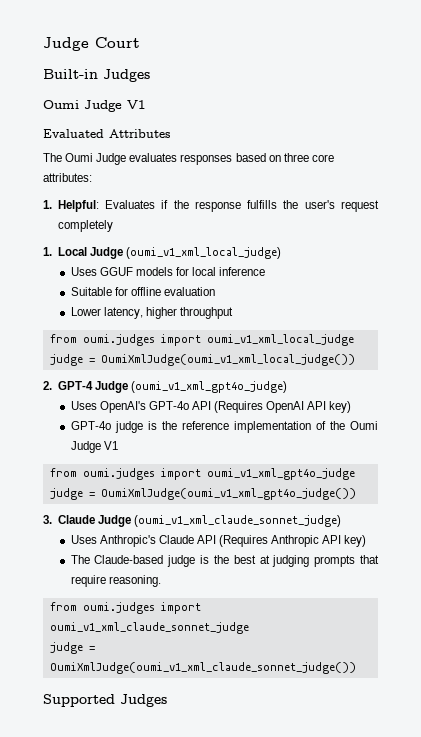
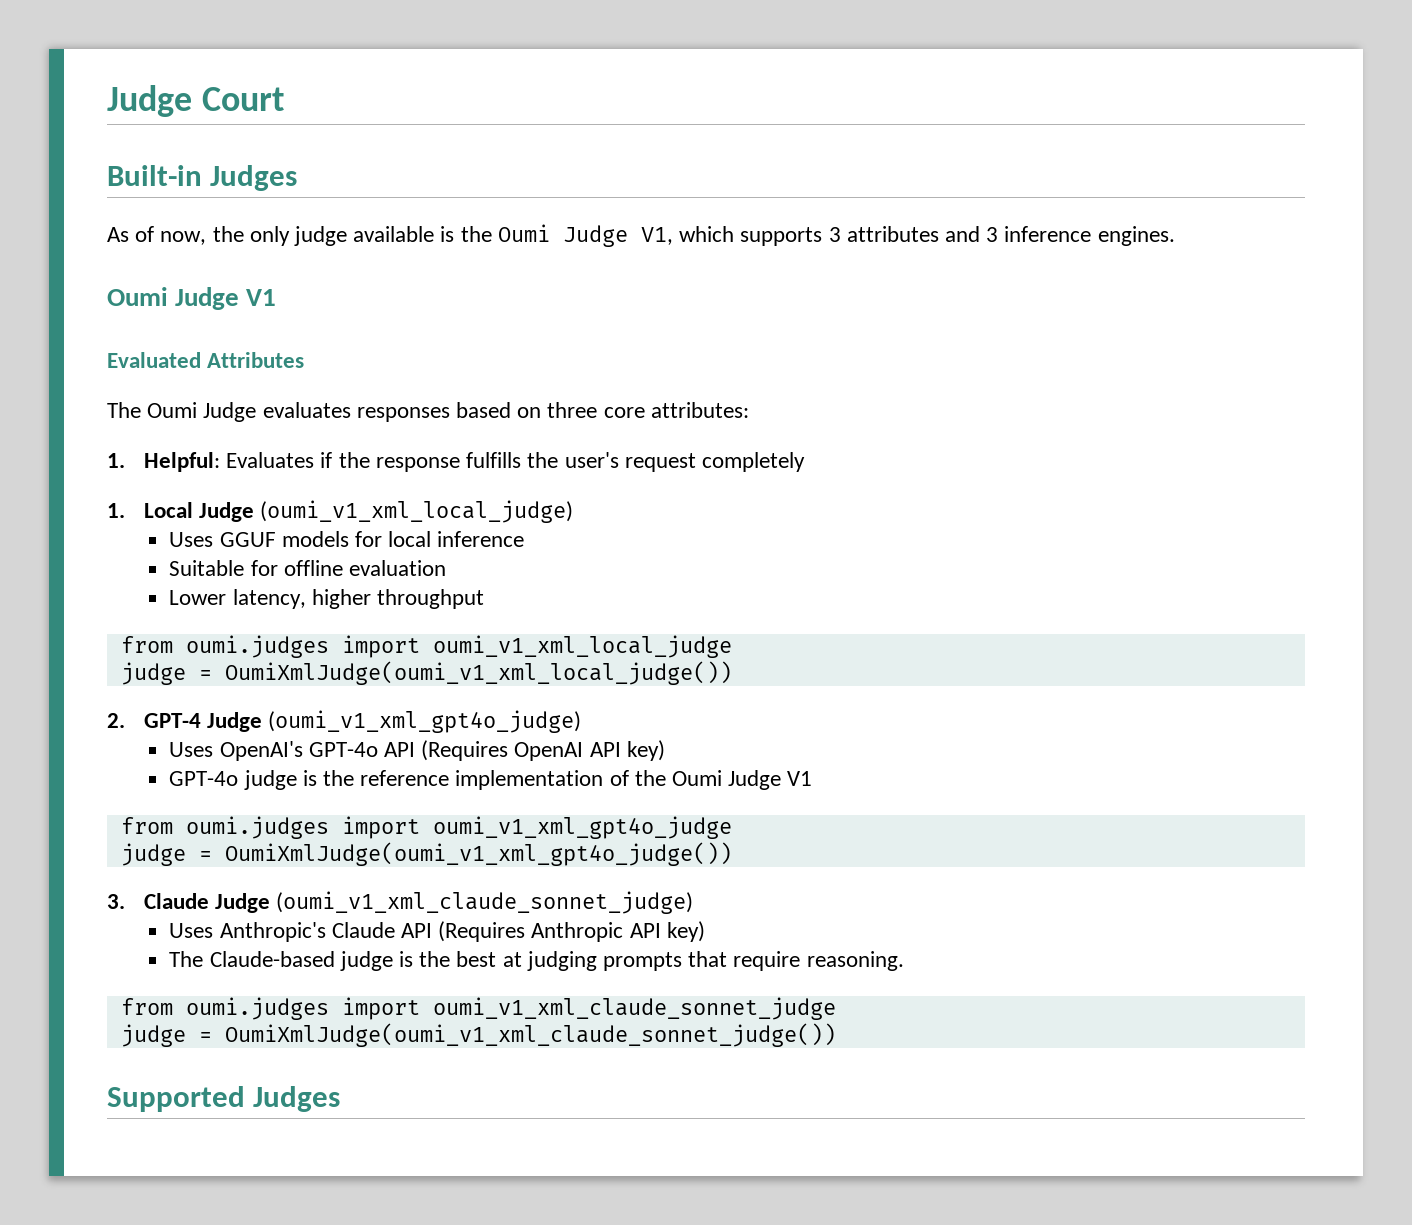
(150, 75) none -> [107,224,1175,247] // As of now, the only judge available is the Oumi Judge V1, which supports 3 attributes and 3 inference engines.

